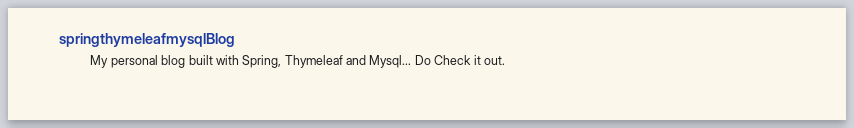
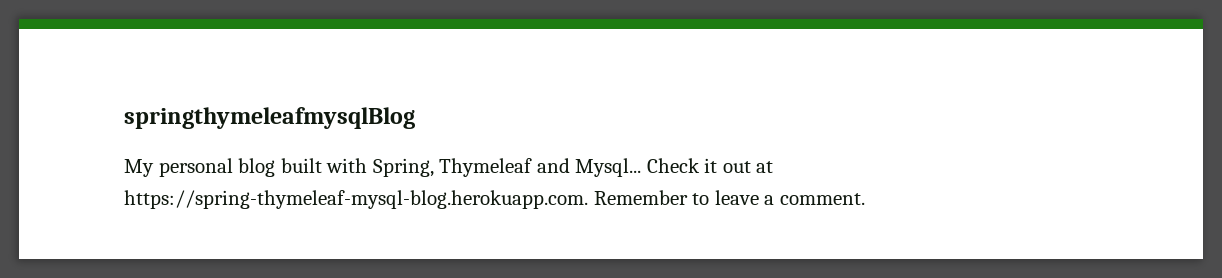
[414,55,431,65] Do -> (642, 167) none
[483,56,505,65] out. -> [722,161,774,173] [124,190,865,209] out at https://spring-thymeleaf-mysql-blog.herokuapp.com. Remember to leave a comment.

